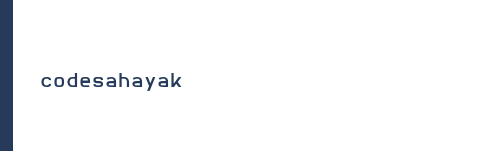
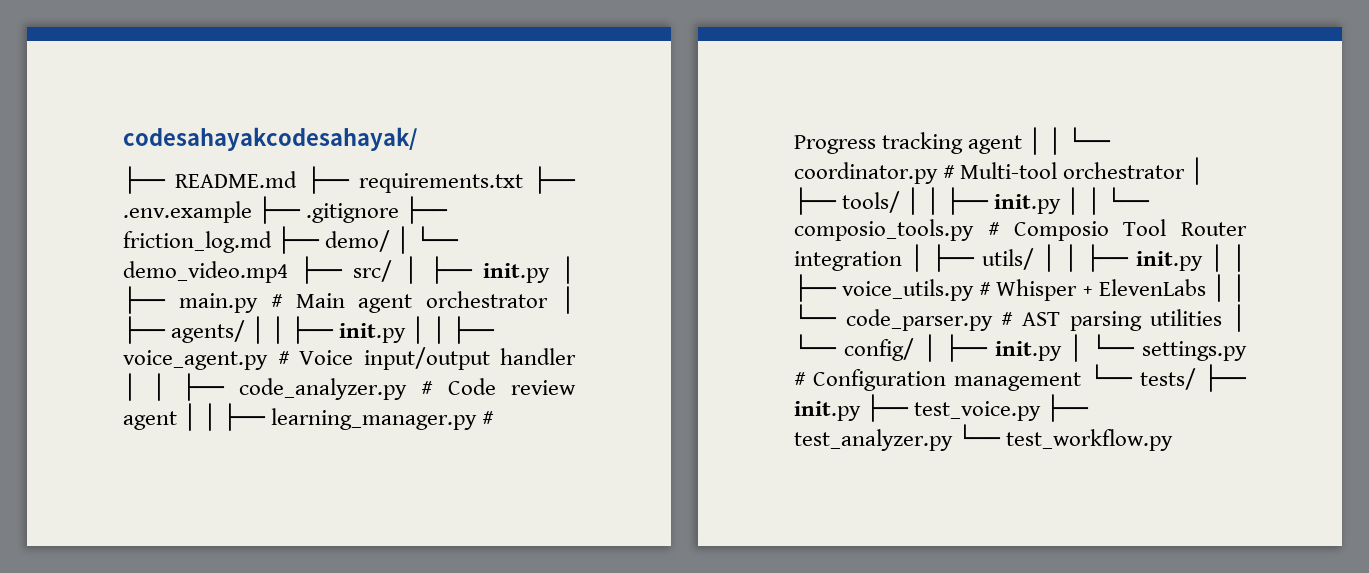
[40,73,183,91] codesahayak -> [123,127,418,151] [123,166,576,194] [123,196,449,224] [123,226,460,254] [123,256,575,284] [123,286,575,314] [123,316,495,344] [123,347,576,370] [123,373,576,401] [123,403,495,431] [794,127,1112,155] [794,157,1205,185] [794,187,1150,215] [794,219,1247,241] [794,244,1246,272] [794,274,1246,302] [794,304,1246,332] [794,334,1247,362] [794,364,1247,392] [794,394,1090,422] [794,424,1174,451] codesahayakcodesahayak/ // ├── README.md ├── requirements.txt ├── .env.example ├── .gitignore ├── friction_log.md ├── demo/ │ └── demo_video.mp4 ├── src/ │ ├── init.py │ ├── main.py # Main agent orchestrator │ ├── agents/ │ │ ├── init.py │ │ ├── voice_agent.py # Voice input/output handler │ │ ├── code_analyzer.py # Code review agent │ │ ├── learning_manager.py # Progress tracking agent │ │ └── coordinator.py # Multi-tool orchestrator │ ├── tools/ │ │ ├── init.py │ │ └── composio_tools.py # Composio Tool Router integration │ ├── utils/ │ │ ├── init.py │ │ ├── voice_utils.py # Whisper + ElevenLabs │ │ └── code_parser.py # AST parsing utilities │ └── config/ │ ├── init.py │ └── settings.py # Configuration management └── tests/ ├── init.py ├── test_voice.py ├── test_analyzer.py └── test_workflow.py

